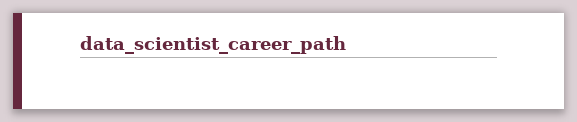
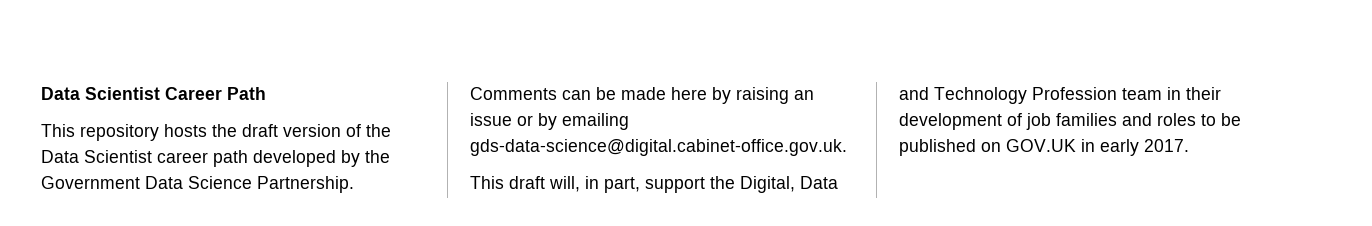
[80,36,346,54] data_scientist_career_path -> [41,87,266,100] [41,124,391,141] [41,150,390,167] [41,176,354,193] [470,87,814,104] [470,113,629,130] [470,139,847,156] [470,176,838,193] [899,87,1221,104] [899,113,1241,130] [899,139,1189,156] Data Scientist Career Path // This repository hosts the draft version of the Data Scientist career path developed by the Government Data Science Partnership. Comments can be made here by raising an issue or by emailing gds-data-science@digital.cabinet-office.gov.uk. // This draft will, in part, support the Digital, Data and Technology Profession team in their development of job families and roles to be published on GOV.UK in early 2017.

